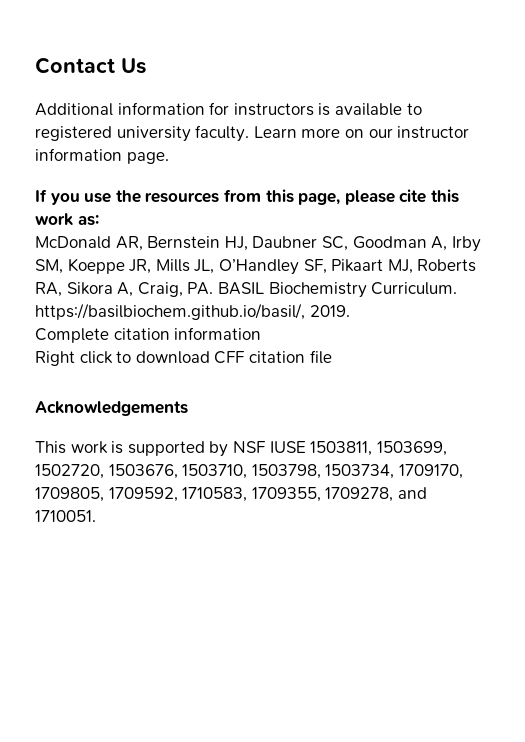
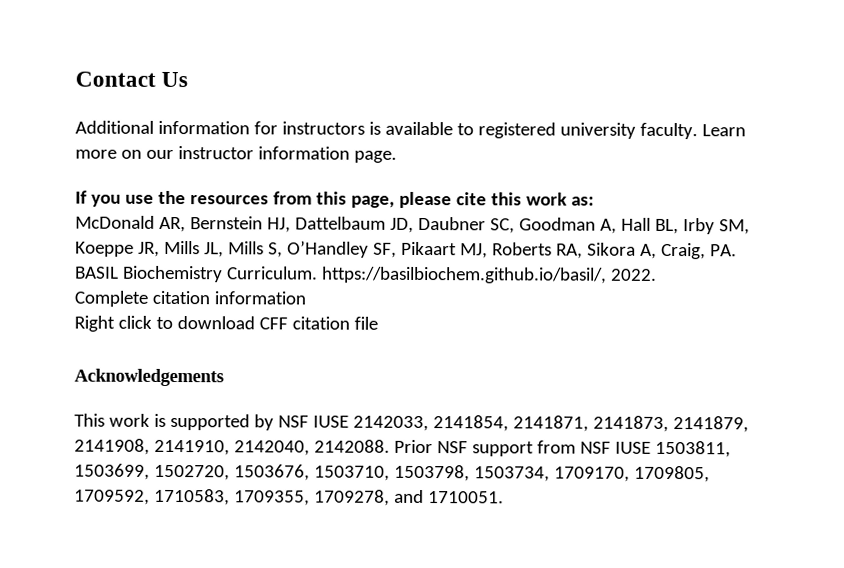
(248, 243) none -> [294,216,414,233] Dattelbaum JD,
(448, 243) none -> [620,217,679,235] Hall BL,
(215, 266) none -> [227,241,283,258] Mills S,
[309,305,350,317] 2019. -> [610,268,657,281] 2022.
(306, 447) none -> [352,415,749,433] [74,438,651,457] 2142033, 2141854, 2141871, 2141873, 2141879, 2141908, 2141910, 2142040, 2142088. Prior NSF support from NSF IUSE

